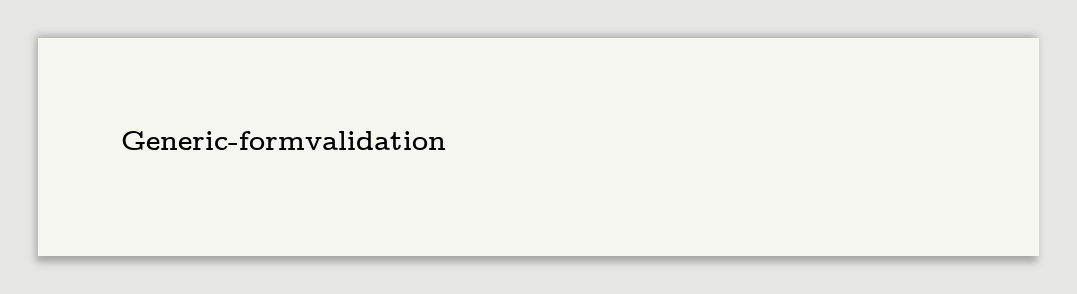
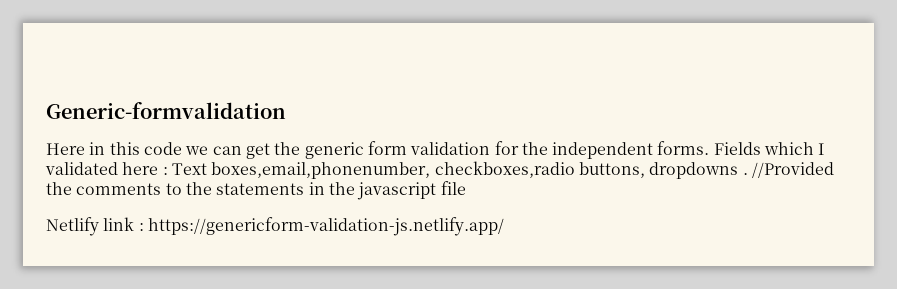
(446, 140) none -> [46,141,825,159] [45,161,834,179] [46,181,466,200] [46,217,504,236] // Here in this code we can get the generic form validation for the independent forms. Fields which I validated here : Text boxes,email,phonenumber, checkboxes,radio buttons, dropdowns . //Provided the comments to the statements in the javascript file // Netlify link : https://genericform-validation-js.netlify.app/

